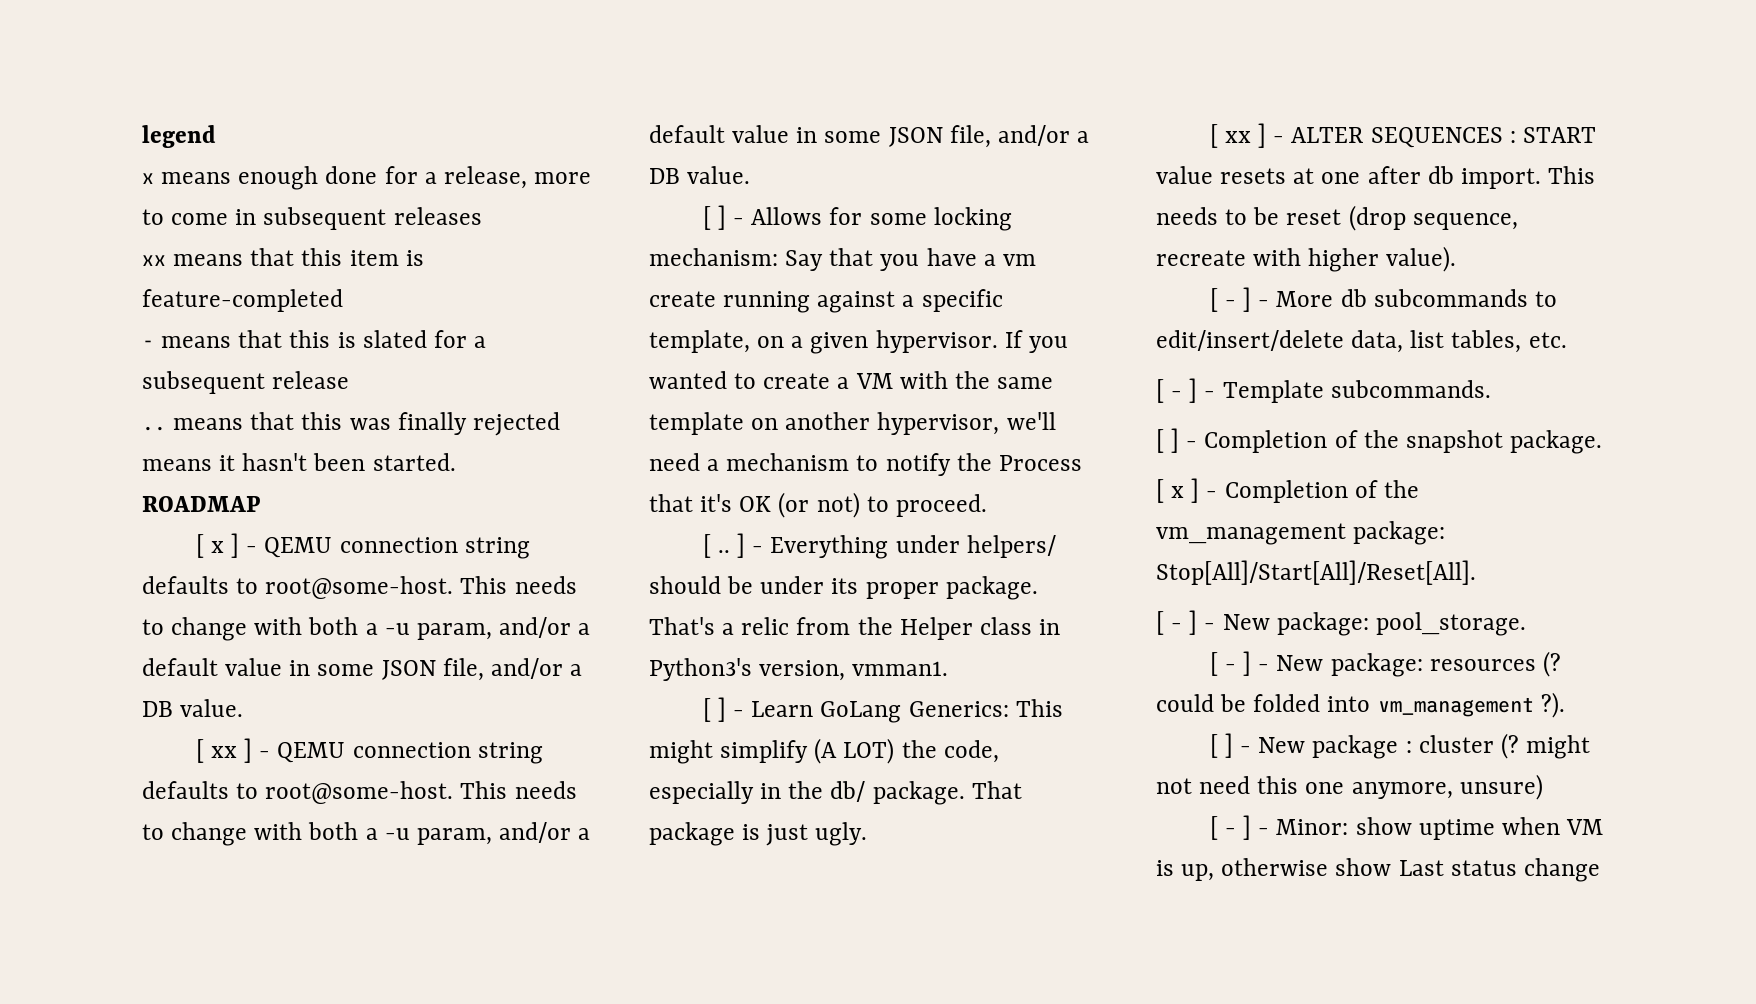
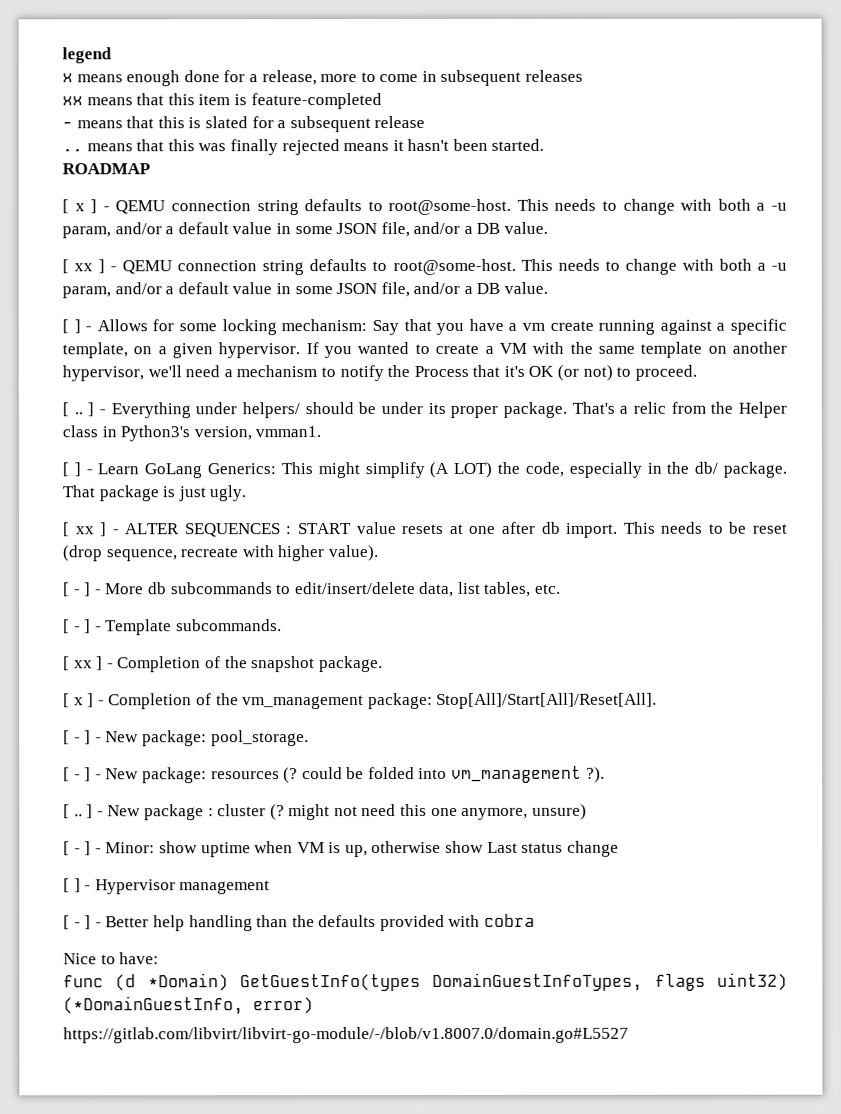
(1164, 441) none -> [73,660,93,669] xx
(1218, 746) none -> [73,814,83,817] ..
(1600, 870) none -> [63,878,271,895] [63,913,536,932] [63,952,160,965] [63,972,788,992] [63,996,314,1015] [63,1026,629,1044] // [ ] - Hypervisor management // [ - ] - Better help handling than the defaults provided with cobra // Nice to have: // func (d *Domain) GetGuestInfo(types DomainGuestInfoTypes, flags uint32) (*DomainGuestInfo, error) // https://gitlab.com/libvirt/libvirt-go-module/-/blob/v1.8007.0/domain.go#L5527

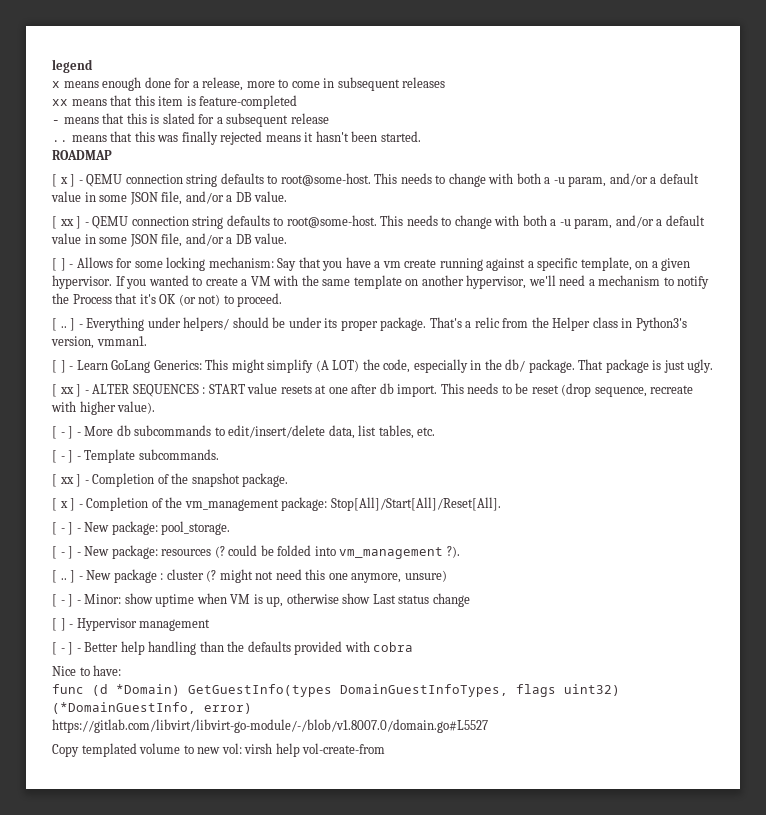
(629, 1035) none -> [52,743,386,757] // Copy templated volume to new vol: virsh help vol-create-from

